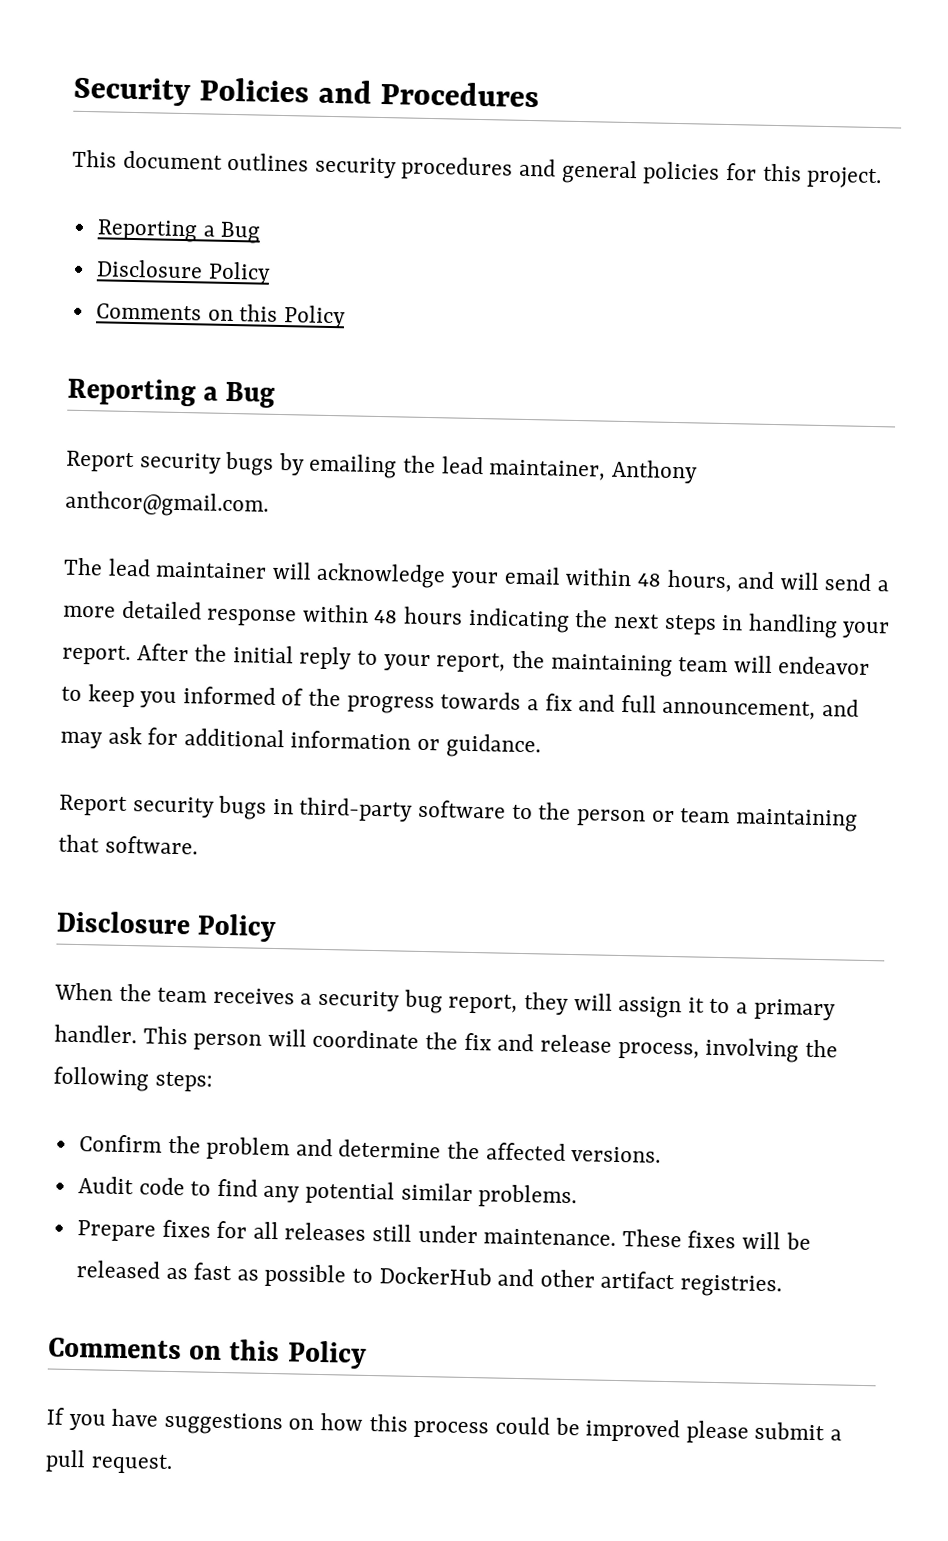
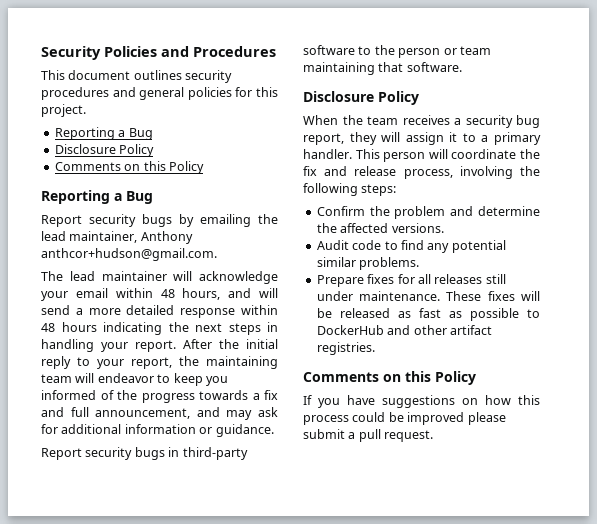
[65,490,269,518] anthcor@gmail.com. -> [41,248,217,261] anthcor+hudson@gmail.com.

